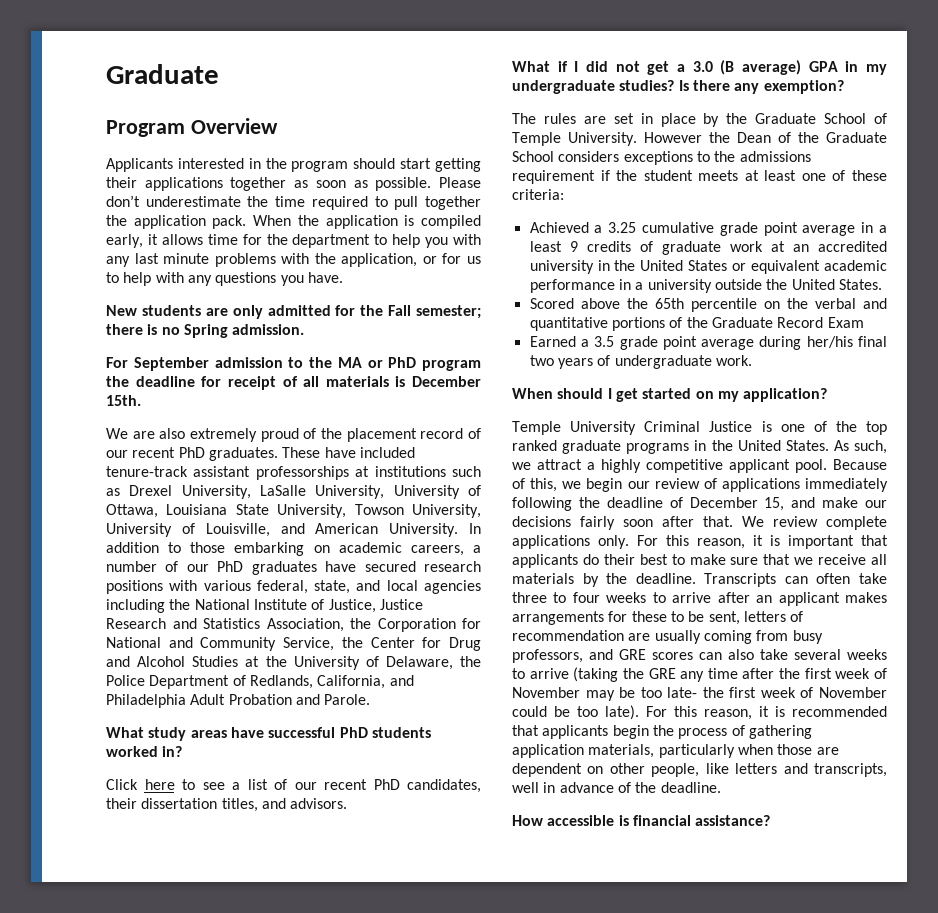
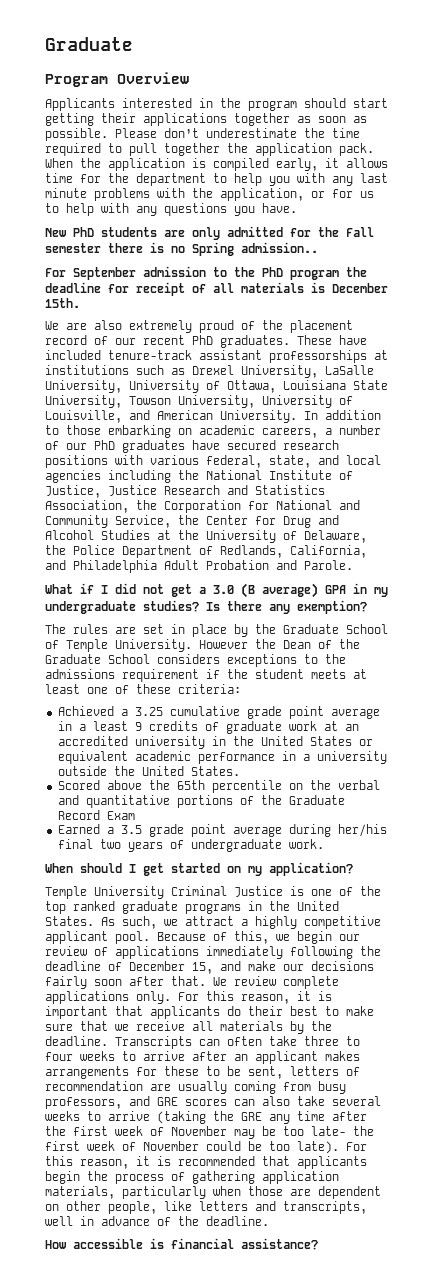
(137, 310) none -> [73,227,94,237] PhD
[416,305,481,319] semester; -> [45,243,101,253] semester
[232,324,305,335] admission. -> [241,242,318,253] admission..
[337,357,383,368] MA or -> (255, 272) none
[106,727,431,741] [106,746,183,757] [106,779,481,793] [106,798,348,812] // What study areas have successful PhD students worked in? // Click here to see a list of our recent PhD candidates, their dissertation titles, and advisors. -> (353, 565) none

